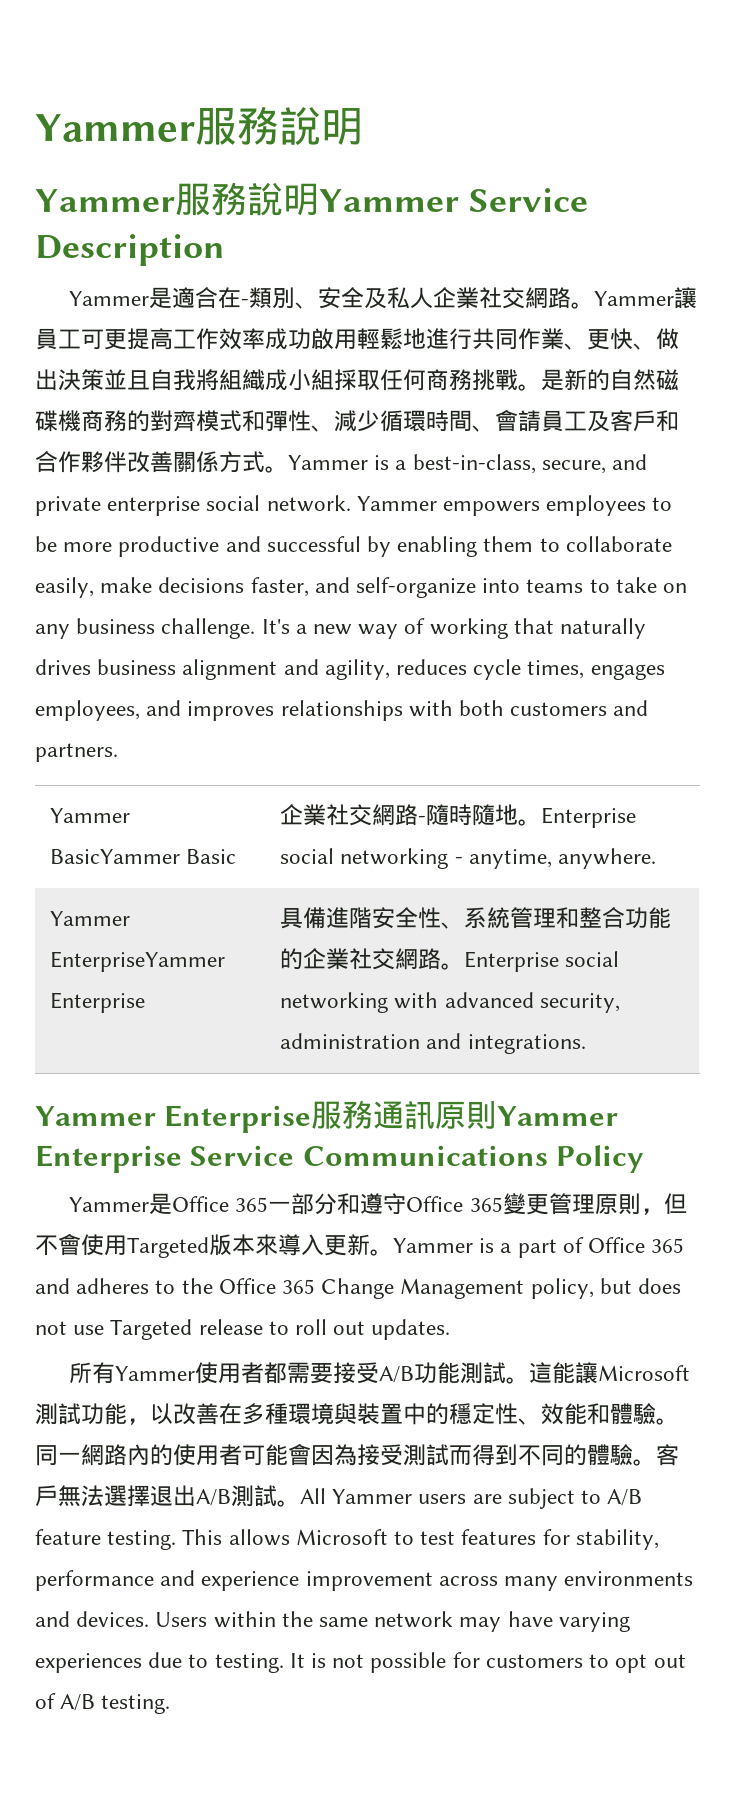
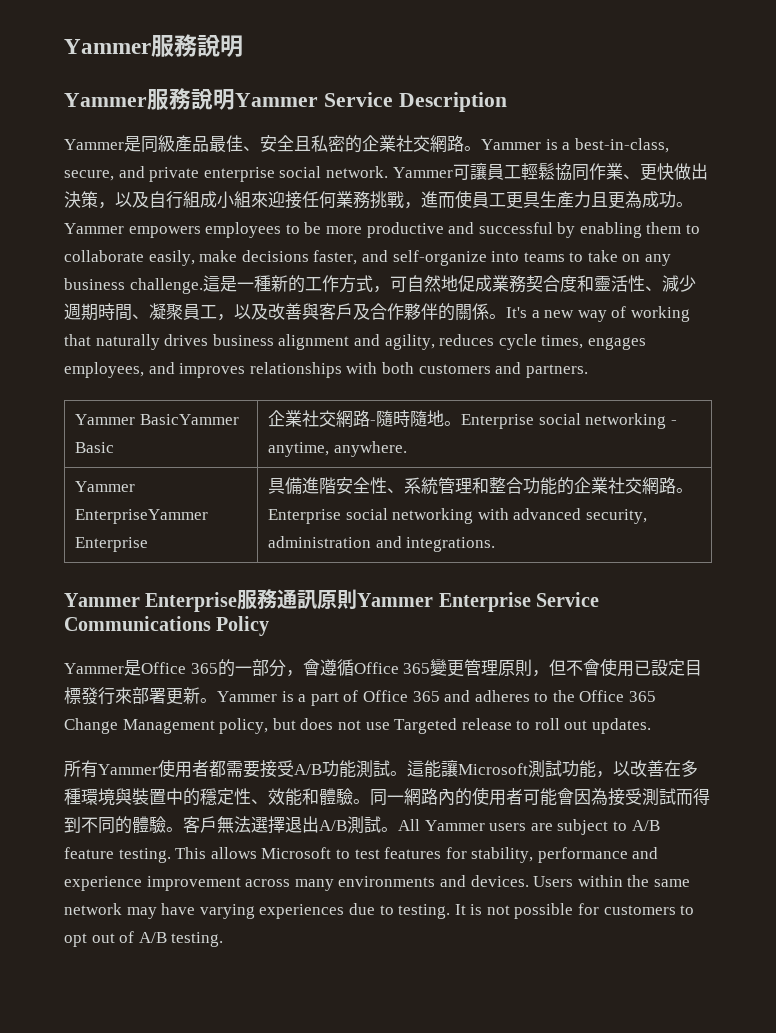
[172,287,434,309] 適合在-類別、安全及私人 -> [141,135,362,153] 同級產品最佳、安全且私密的
[674,287,698,309] [35,328,679,350] [35,369,679,391] [35,410,679,432] [35,451,368,473] 讓員工可更提高工作效率成功啟用輕鬆地進行共同作業、更快、做出決策並且自我將組織成小組採取任何商務挑戰。是新的自然磁碟機商務的對齊模式和彈性、減少循環時間、會請員工及客戶和合作夥伴改善關係方式。Yammer -> (541, 144) none
(437, 503) none -> [452,162,708,181] [64,190,693,209] [64,223,124,234] 可讓員工輕鬆協同作業、更快做出決策，以及自行組成小組來迎接任何業務挑戰，進而使員工更具生產力且更為成功。Yammer
(256, 628) none -> [202,275,696,293] [64,303,506,321] 這是一種新的工作方式，可自然地促成業務契合度和靈活性、減少週期時間、凝聚員工，以及改善與客戶及合作夥伴的關係。
[268,1193,407,1215] 一部分和遵守 -> [217,659,354,677] 的一部分，會遵循
[127,1234,324,1258] Targeted版本來導入 -> [634,659,703,676] [64,687,166,705] 已設定目標發行來部署

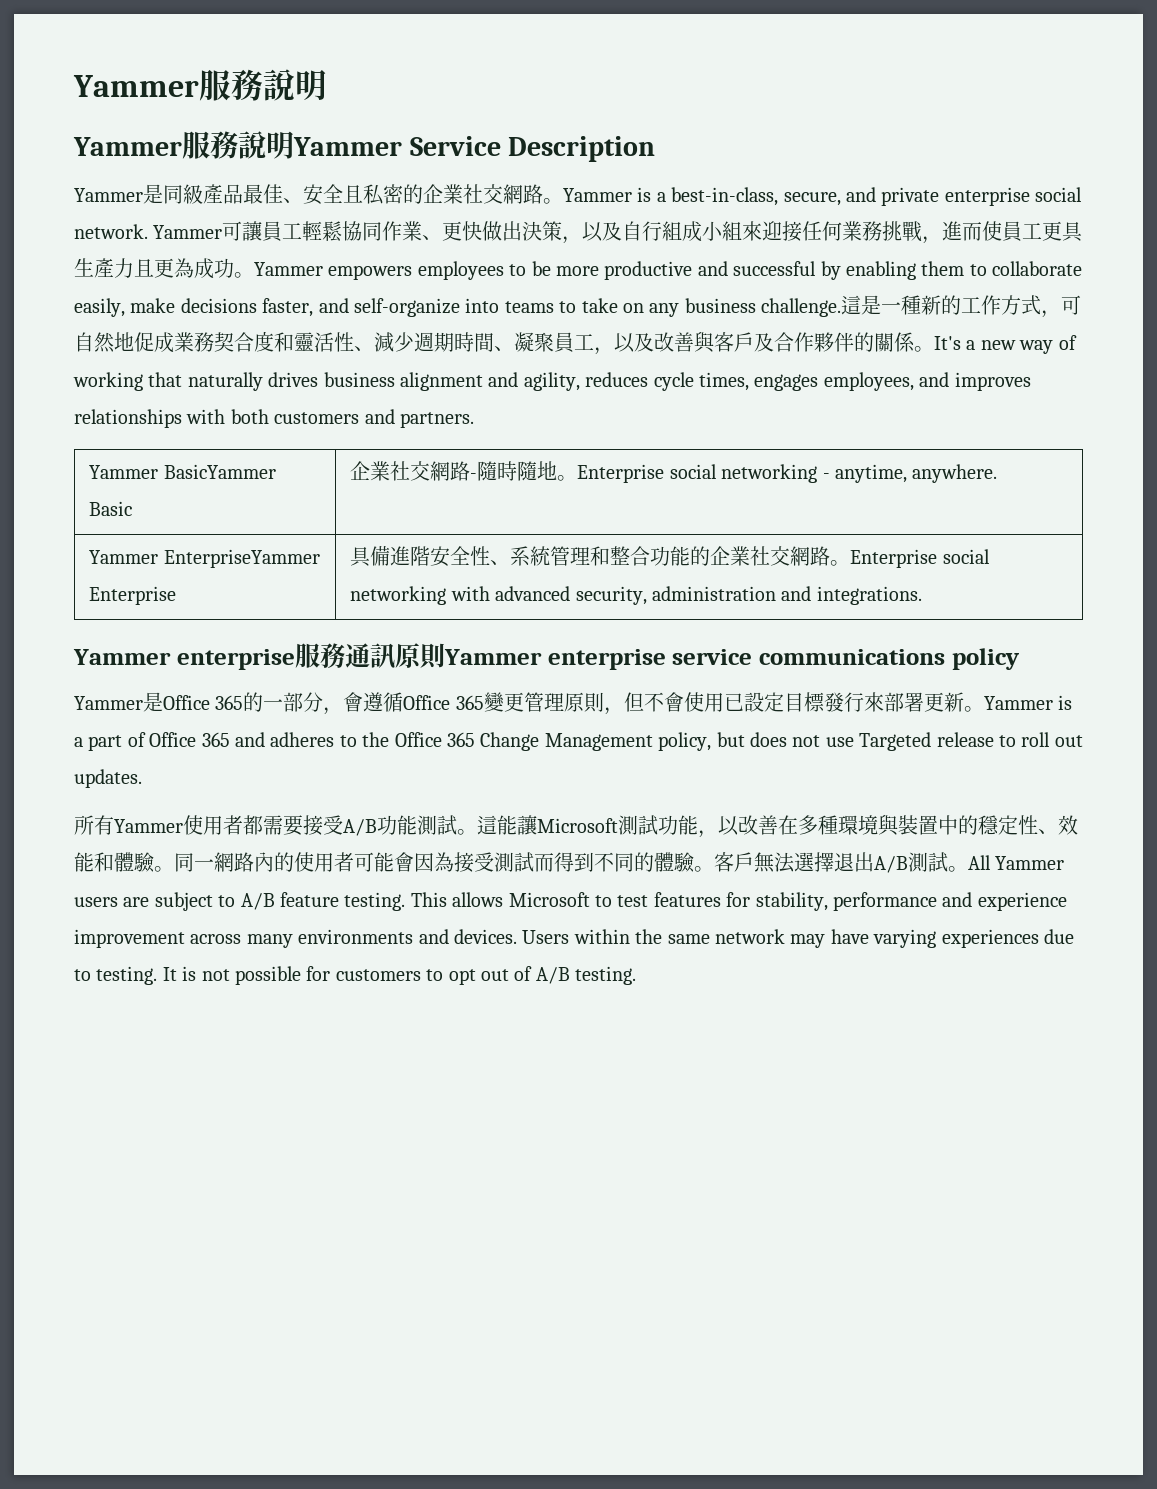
[145,592,238,612] Enterprise -> [176,649,295,670] enterprise
[438,592,600,612] [64,616,270,636] Enterprise Service Communications Policy -> [547,648,1020,670] enterprise service communications policy

